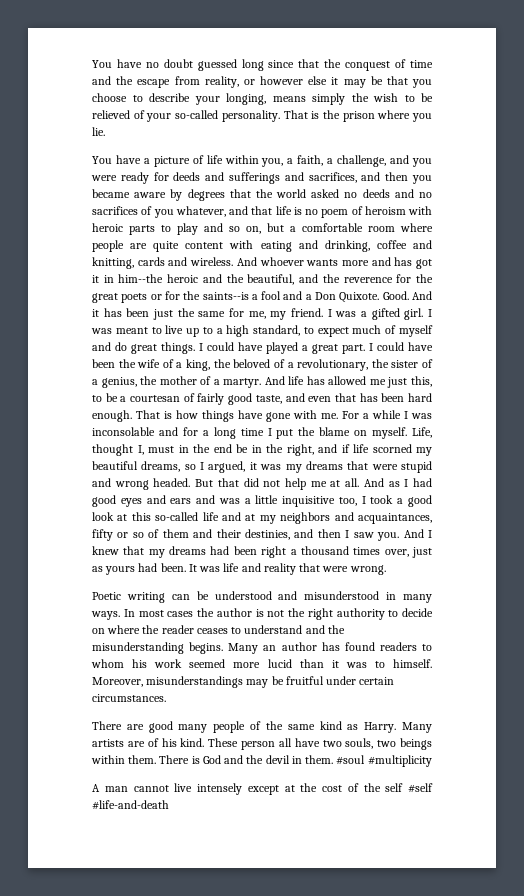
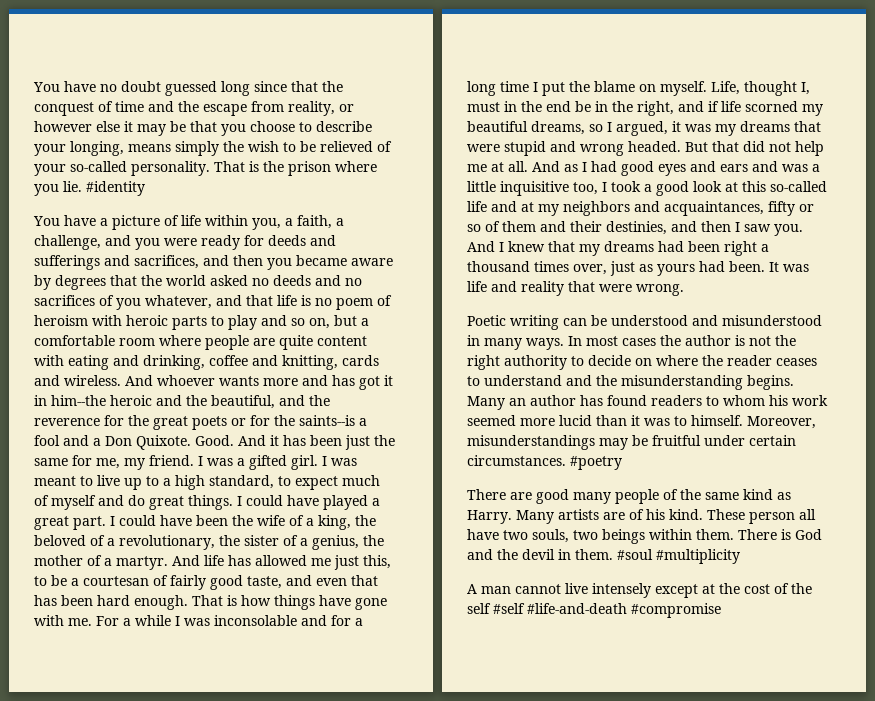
(105, 131) none -> [86,181,145,196] #identity
(166, 698) none -> [570,456,622,470] #poetry
(169, 805) none -> [631,603,721,618] #compromise

